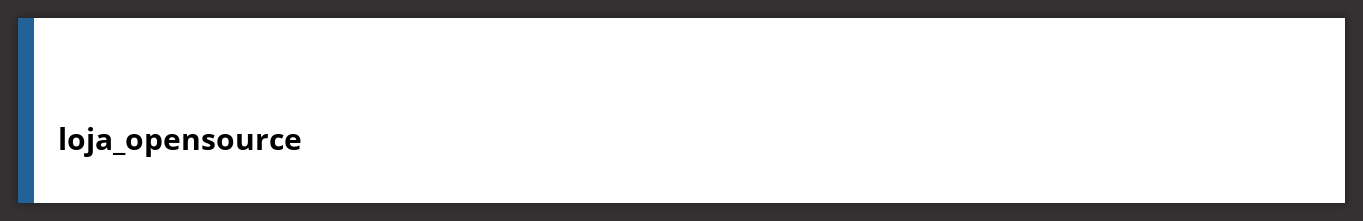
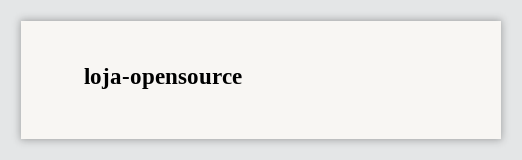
[58,127,302,157] loja_opensource -> [84,68,242,89] loja-opensource

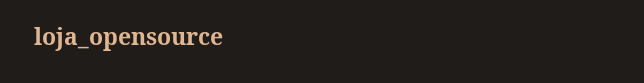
[84,68,242,89] loja-opensource -> [34,27,223,51] loja_opensource

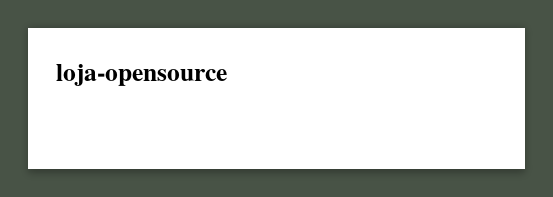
[34,27,223,51] loja_opensource -> [56,64,227,86] loja-opensource

